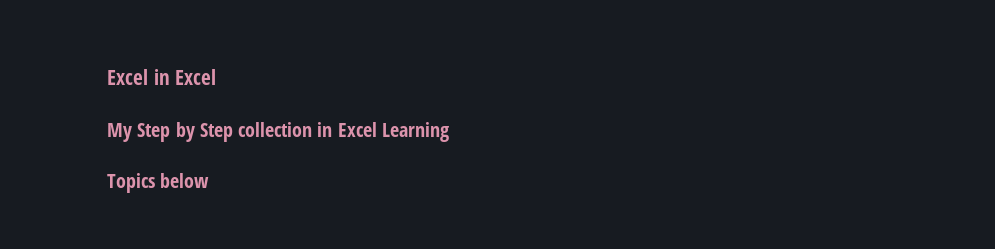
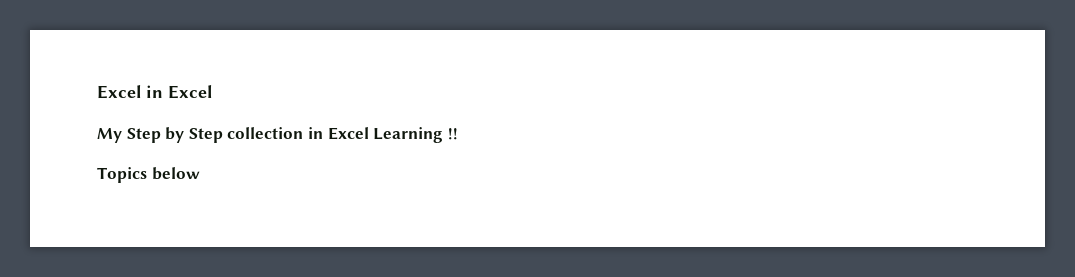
(449, 132) none -> [447,128,458,140] !!

